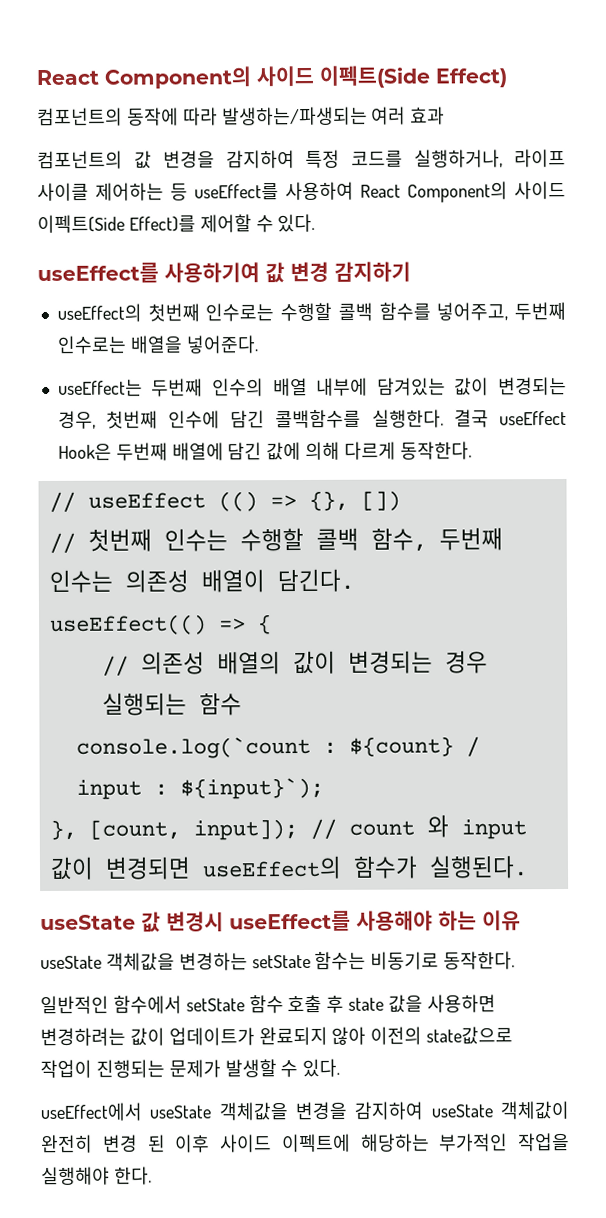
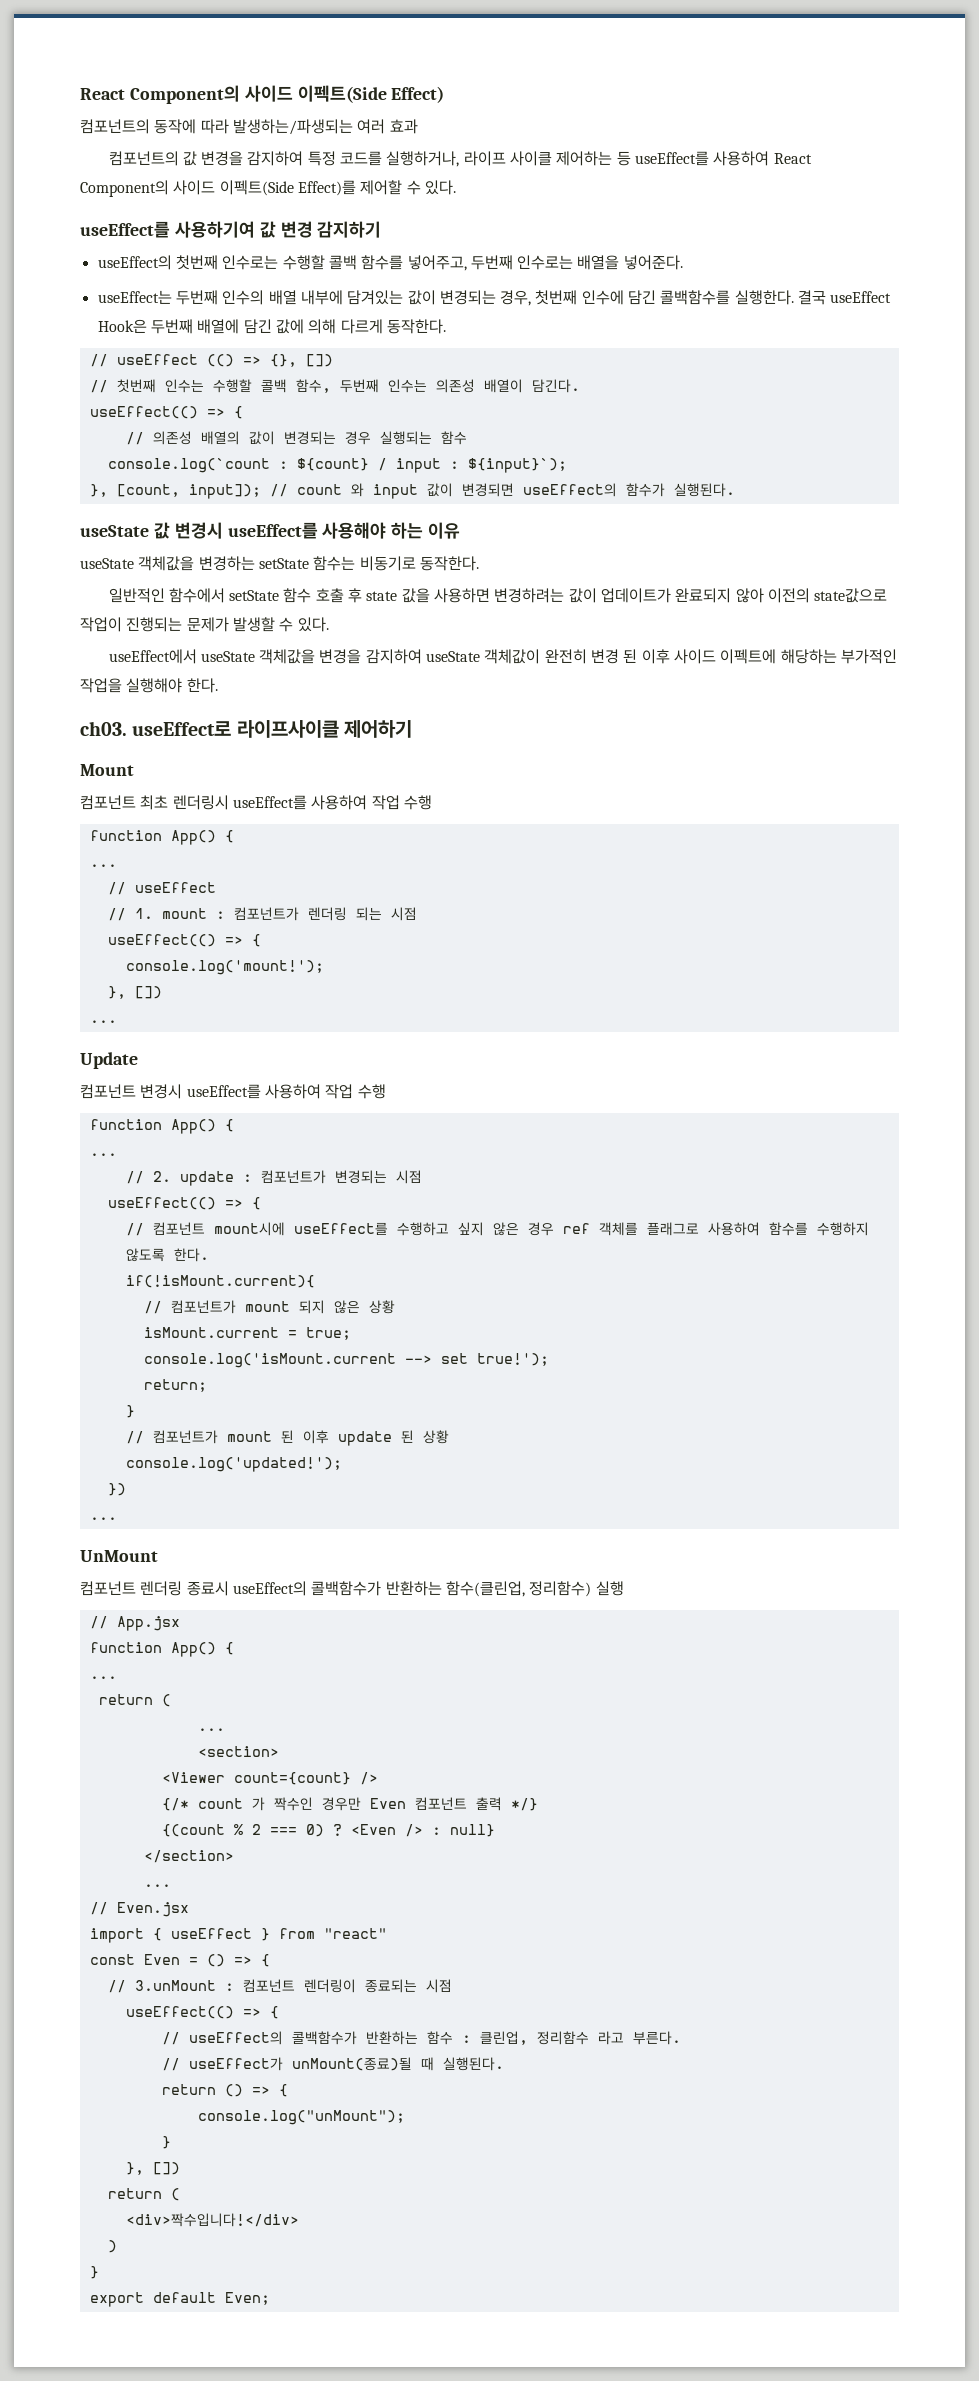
(152, 1175) none -> [80,720,413,738] [80,764,134,776] [80,795,432,810] [89,830,234,845] [89,864,117,867] [107,882,216,895] [107,907,417,921] [107,934,261,947] [125,960,324,975] [107,986,162,999] [89,1020,117,1023] [80,1052,138,1069] [80,1084,386,1099] [89,1119,234,1134] [89,1153,117,1156] [125,1170,422,1186] [107,1197,261,1210] [125,1222,869,1236] [125,1248,209,1262] [125,1275,315,1288] [143,1300,395,1314] [143,1327,351,1340] [143,1353,549,1368] [143,1379,207,1392] [125,1405,135,1418] [125,1430,449,1446] [125,1457,342,1472] [107,1483,126,1496] [89,1517,117,1520] [80,1550,158,1562] [80,1581,624,1597] [89,1616,180,1631] [89,1642,234,1657] [89,1676,117,1679] [98,1694,171,1707] [197,1728,225,1731] [197,1746,279,1757] [161,1772,378,1785] [161,1797,538,1811] [161,1824,495,1837] [143,1850,234,1863] [143,1884,171,1887] [89,1902,189,1917] [89,1928,387,1943] [89,1954,270,1967] [107,1979,452,1993] [125,2006,279,2019] [161,2031,681,2045] [161,2057,504,2071] [161,2084,288,2097] [197,2110,405,2125] [161,2136,171,2149] [125,2162,180,2175] [107,2188,180,2201] [125,2213,299,2227] [107,2240,117,2253] [89,2266,99,2279] [89,2292,270,2307] // ch03. useEffect로 라이프사이클 제어하기 // Mount // 컴포넌트 최초 렌더링시 useEffect를 사용하여 작업 수행 // function App() { // ... // // useEffect // // 1. mount : 컴포넌트가 렌더링 되는 시점 // useEffect(() => { // console.log('mount!'); // }, []) // ... // Update // 컴포넌트 변경시 useEffect를 사용하여 작업 수행 // function App() { // ... // // 2. update : 컴포넌트가 변경되는 시점 // useEffect(() => { // // 컴포넌트 mount시에 useEffect를 수행하고 싶지 않은 경우 ref 객체를 플래그로 사용하여 함수를 수행하지 않도록 한다. // if(!isMount.current){ // // 컴포넌트가 mount 되지 않은 상황 // isMount.current = true; // console.log('isMount.current --> set true!'); // return; // } // // 컴포넌트가 mount 된 이후 update 된 상황 // console.log('updated!'); // }) // ... // UnMount // 컴포넌트 렌더링 종료시 useEffect의 콜백함수가 반환하는 함수(클린업, 정리함수) 실행 // // App.jsx // function App() { // ... // return ( // ... // <section> // <Viewer count={count} /> // {/* count 가 짝수인 경우만 Even 컴포넌트 출력 */} // {(count % 2 === 0) ? <Even /> : null} // </section> // ... // // Even.jsx // import { useEffect } from "react" // const Even = () => { // // 3.unMount : 컴포넌트 렌더링이 종료되는 시점 // useEffect(() => { // // useEffect의 콜백함수가 반환하는 함수 : 클린업, 정리함수 라고 부른다. // // useEffect가 unMount(종료)될 때 실행된다. // return () => { // console.log("unMount"); // } // }, []) // return ( // <div>짝수입니다!</div> // ) // } // export default Even;

